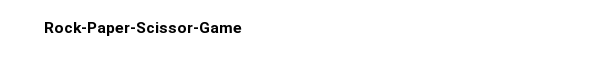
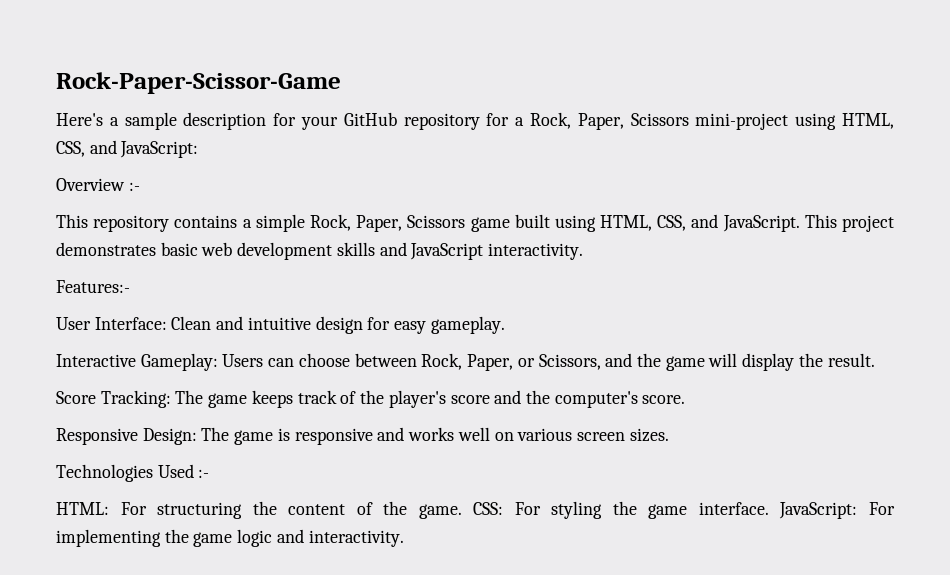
(242, 29) none -> [56,112,894,130] [56,140,199,158] [56,178,140,191] [56,214,894,232] [56,242,584,260] [56,280,130,293] [56,316,505,334] [56,353,875,371] [56,390,686,408] [56,427,669,445] [56,464,210,482] [56,501,895,519] [56,529,404,547] // Here's a sample description for your GitHub repository for a Rock, Paper, Scissors mini-project using HTML, CSS, and JavaScript: // Overview :- // This repository contains a simple Rock, Paper, Scissors game built using HTML, CSS, and JavaScript. This project demonstrates basic web development skills and JavaScript interactivity. // Features:- // User Interface: Clean and intuitive design for easy gameplay. // Interactive Gameplay: Users can choose between Rock, Paper, or Scissors, and the game will display the result. // Score Tracking: The game keeps track of the player's score and the computer's score. // Responsive Design: The game is responsive and works well on various screen sizes. // Technologies Used :- // HTML: For structuring the content of the game. CSS: For styling the game interface. JavaScript: For implementing the game logic and interactivity.

